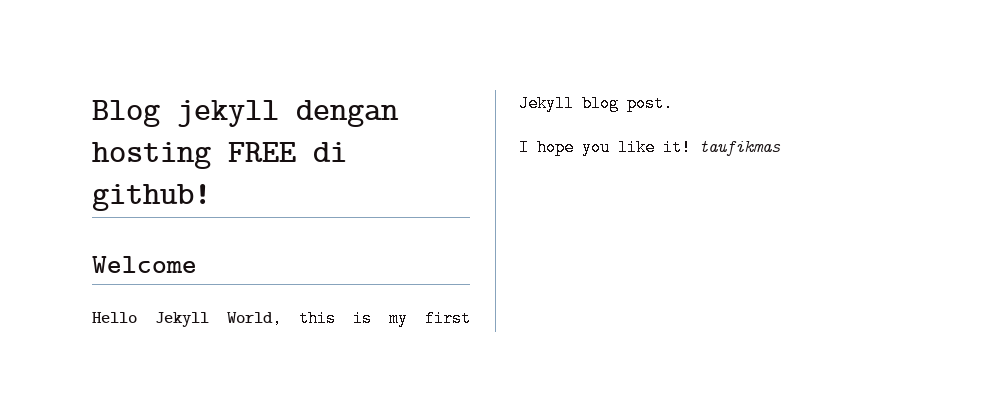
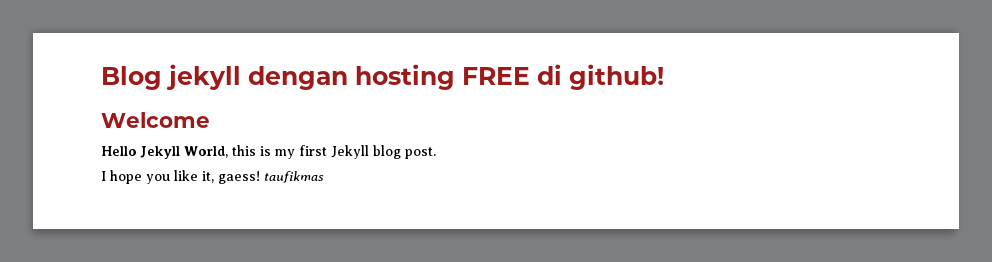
[663,139,691,156] it! -> [202,171,260,184] it, gaess!

